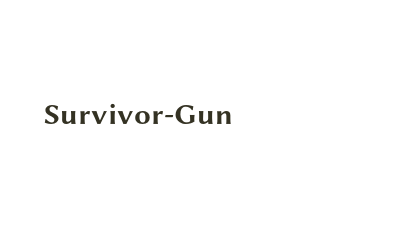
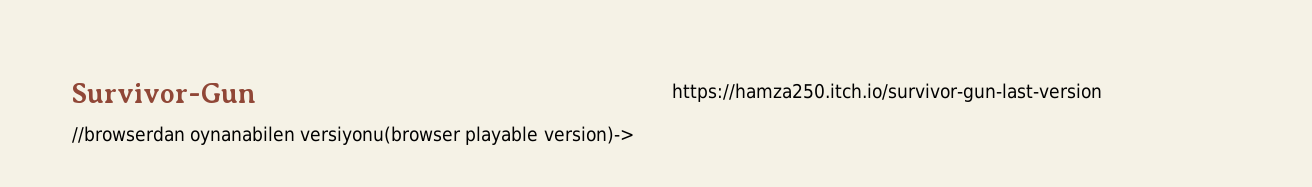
(233, 113) none -> [72,126,634,145] [672,83,1102,102] // //browserdan oynanabilen versiyonu(browser playable version)-> https://hamza250.itch.io/survivor-gun-last-version

